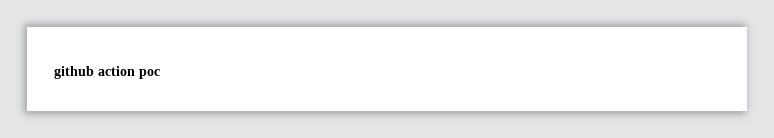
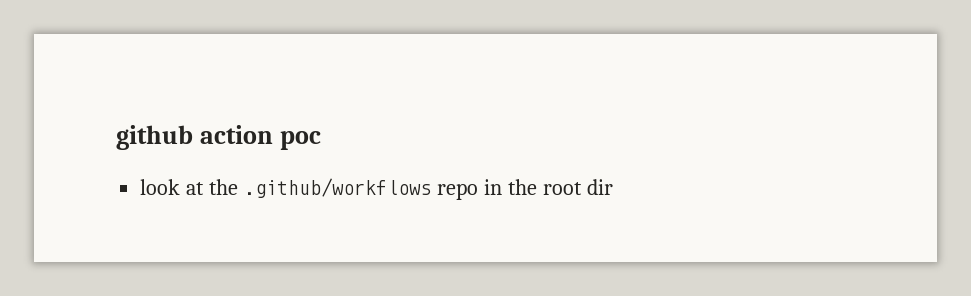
(160, 74) none -> [140,178,613,200] // look at the .github/workflows repo in the root dir

